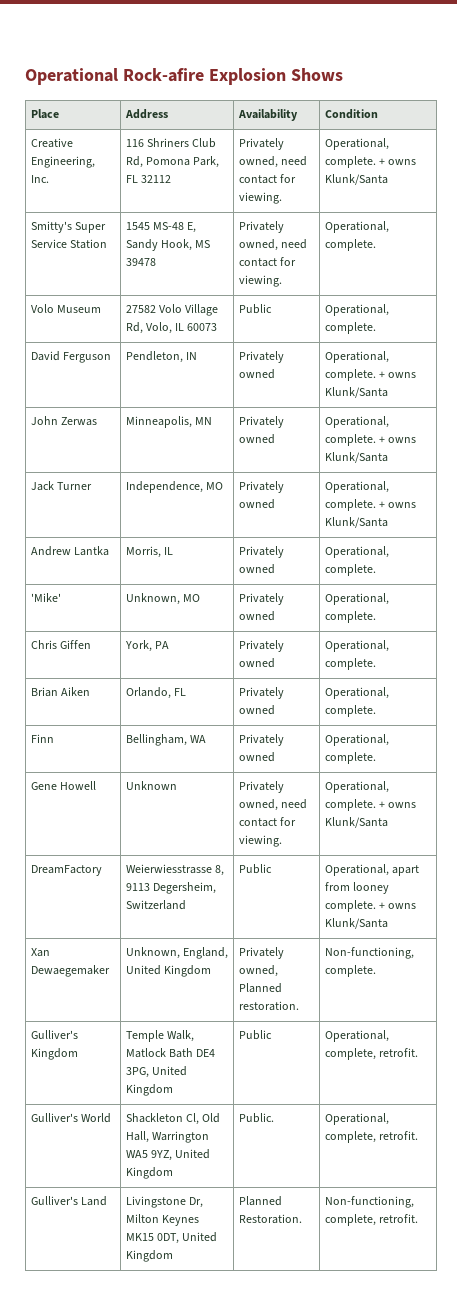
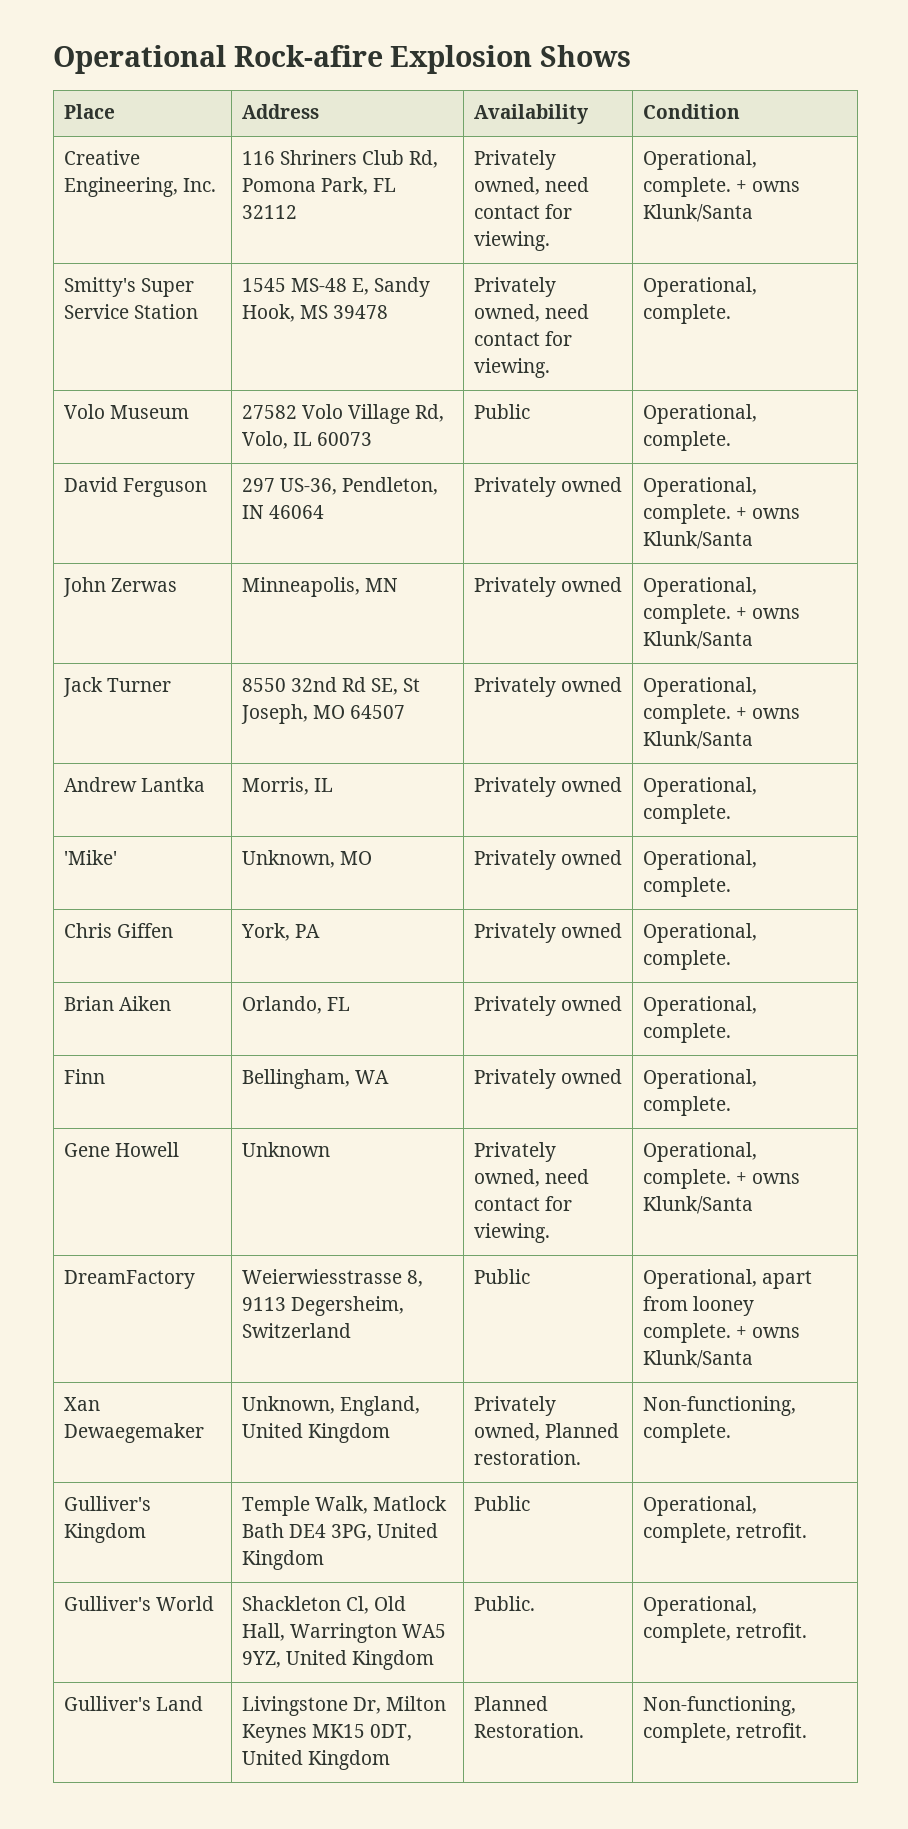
(111, 357) none -> [241,478,338,495] 297 US-36,
(197, 356) none -> [269,505,325,519] 46064
[125,481,223,493] Independence, MO -> [241,677,421,695] [240,704,406,724] 8550 32nd Rd SE, St Joseph, MO 64507

